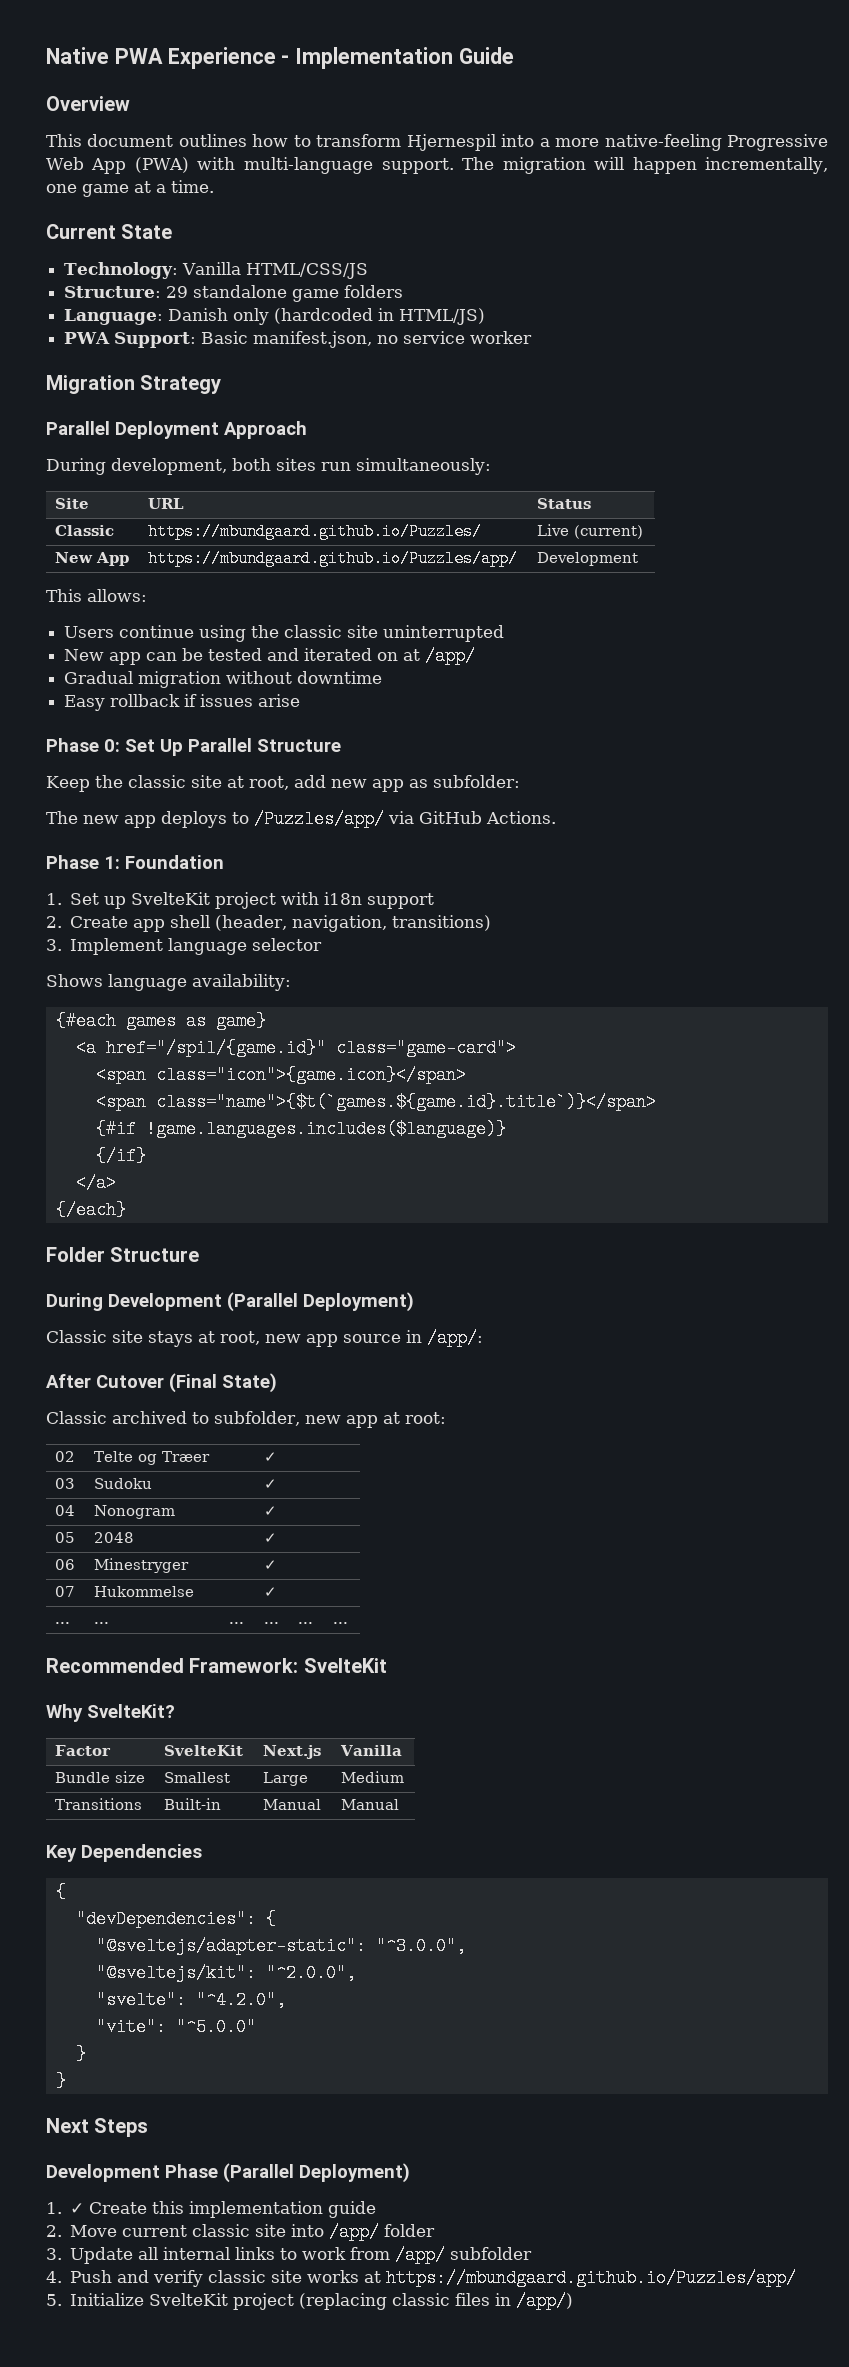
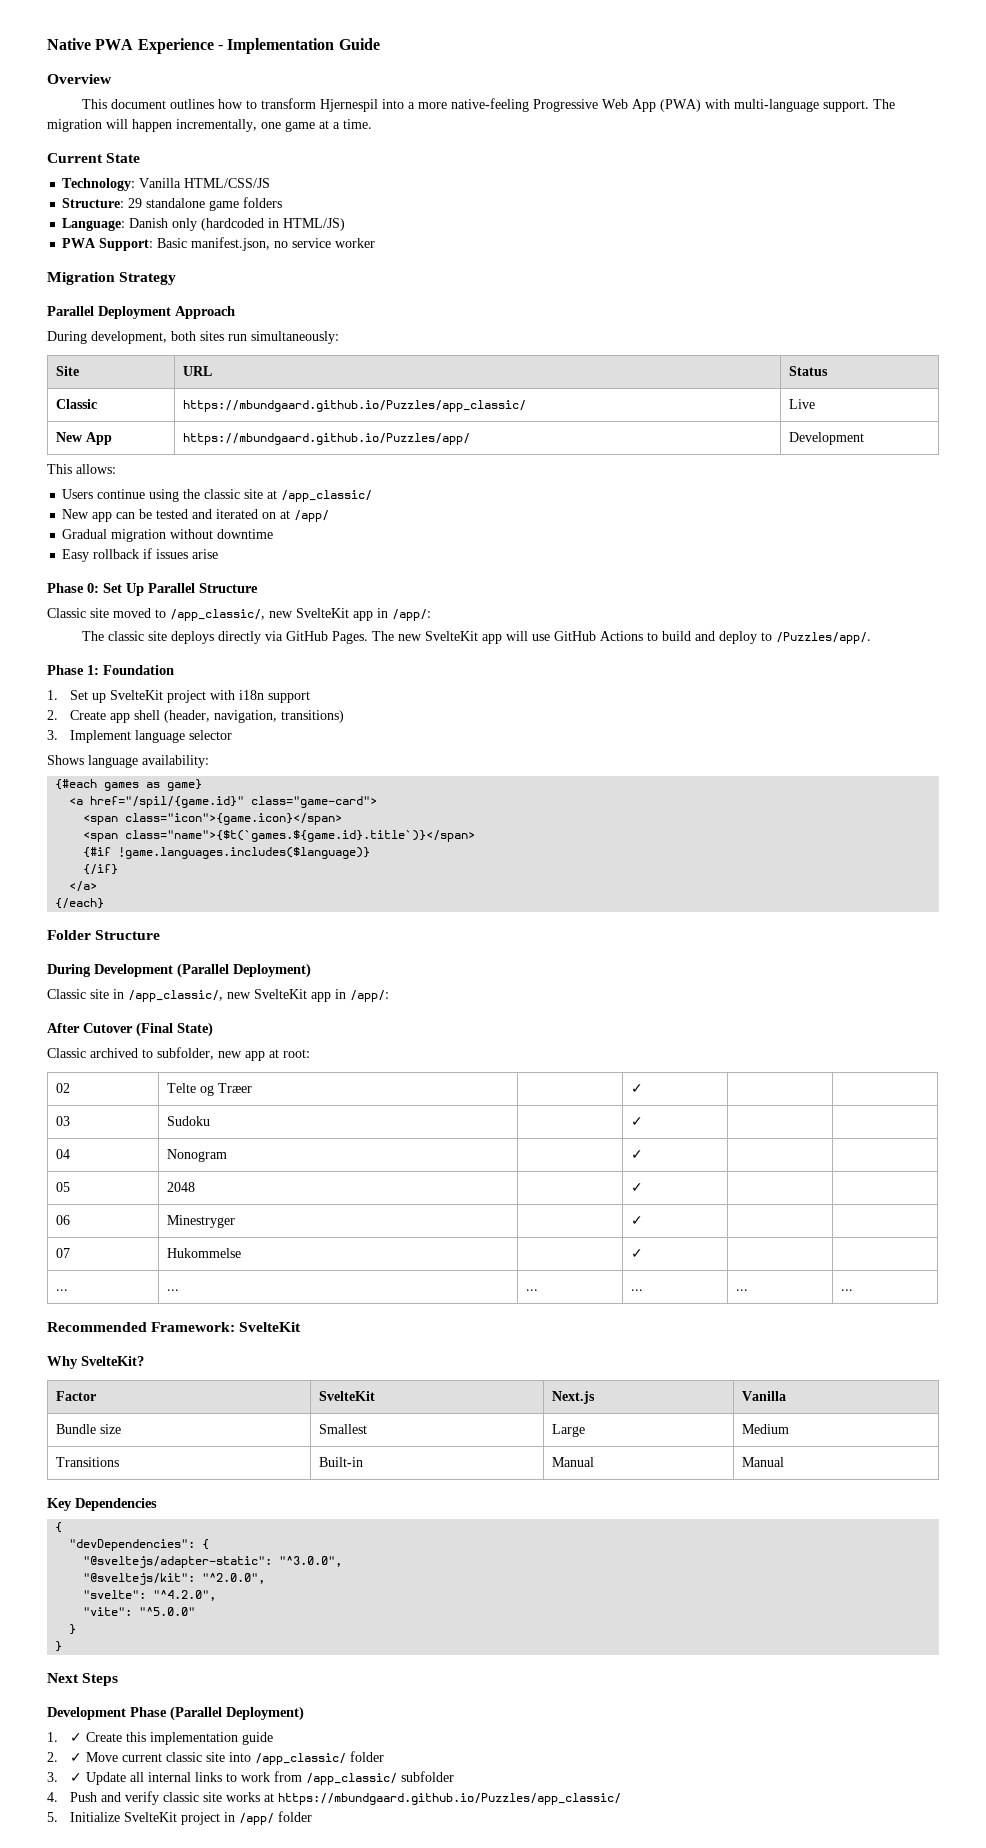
[148,523,483,540] https://mbundgaard.github.io/Puzzles/ -> [183,400,527,412] https://mbundgaard.github.io/Puzzles/app_classic/
[574,525,644,539] (current) -> (816, 404) none
[383,625,505,642] uninterrupted -> [267,490,373,502] at /app_classic/
[46,775,520,792] [46,810,556,828] Keep the classic site at root, add new app as subfolder: // The new app deploys to /Puzzles/app/ via GitHub Actions. -> [47,608,431,621] [81,631,871,644] Classic site moved to /app_classic/, new SvelteKit app in /app/: // The classic site deploys directly via GitHub Pages. The new SvelteKit app will use GitHub Actions to build and deploy to /Puzzles/app/.
[148,1331,401,1347] stays at root, new app source -> [113,989,331,1002] in /app_classic/, new SvelteKit app
(62, 2231) none -> [70,1753,83,1762] ✓
[329,2223,380,2241] /app/ -> [255,1753,347,1765] /app_classic/
(62, 2254) none -> [70,1773,83,1782] ✓
[395,2246,446,2264] /app/ -> [306,1773,398,1785] /app_classic/
[386,2269,797,2287] https://mbundgaard.github.io/Puzzles/app/ -> [278,1793,622,1805] https://mbundgaard.github.io/Puzzles/app_classic/
[299,2292,574,2310] (replacing classic files in /app/) -> [224,1811,313,1825] in /app/ folder

